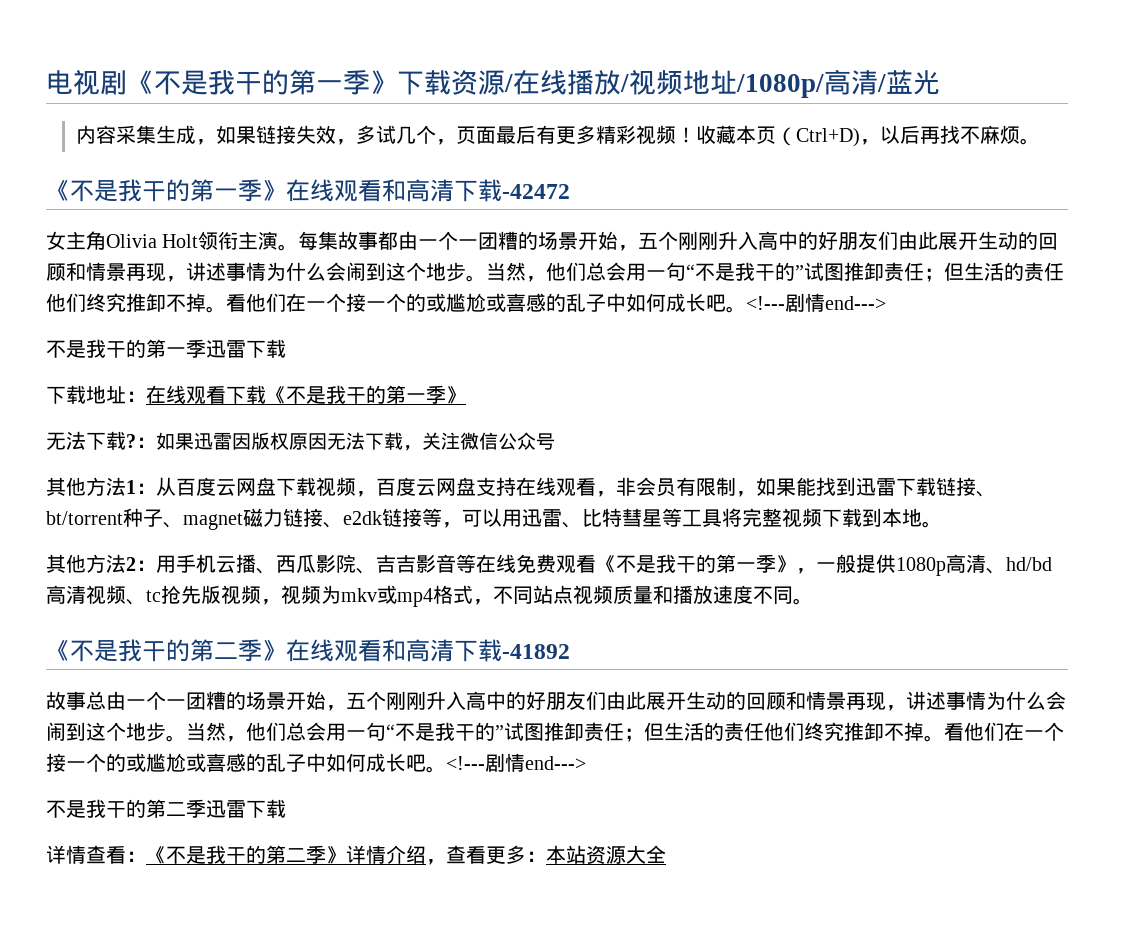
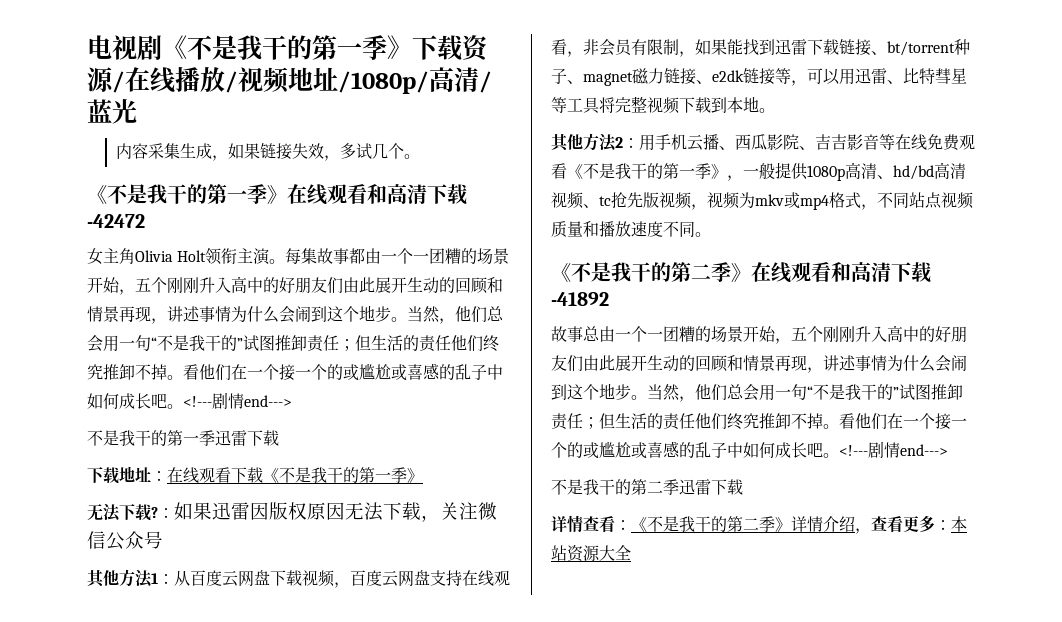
[435,125,1020,147] ，页面最后有更多精彩视频！收藏本页（Ctrl+D)，以后再找不麻烦 -> (405, 151) none

